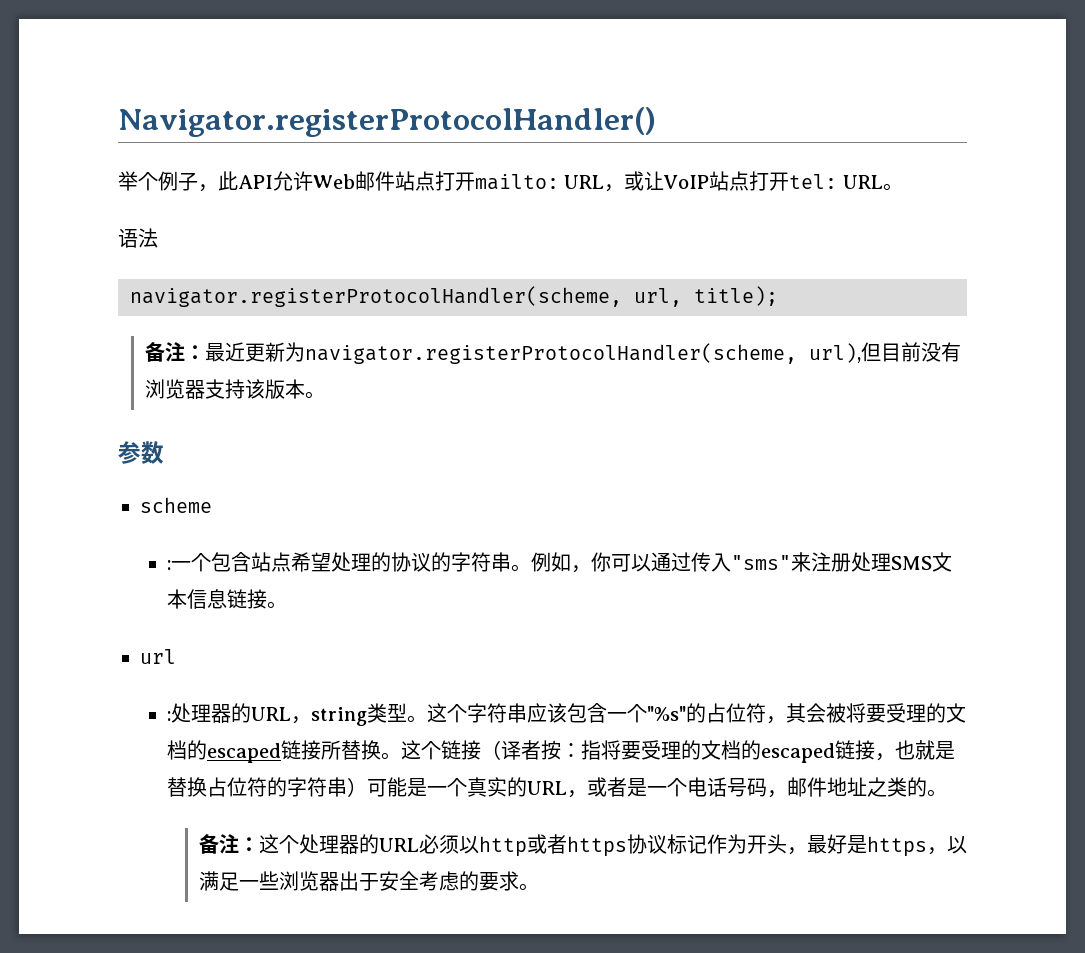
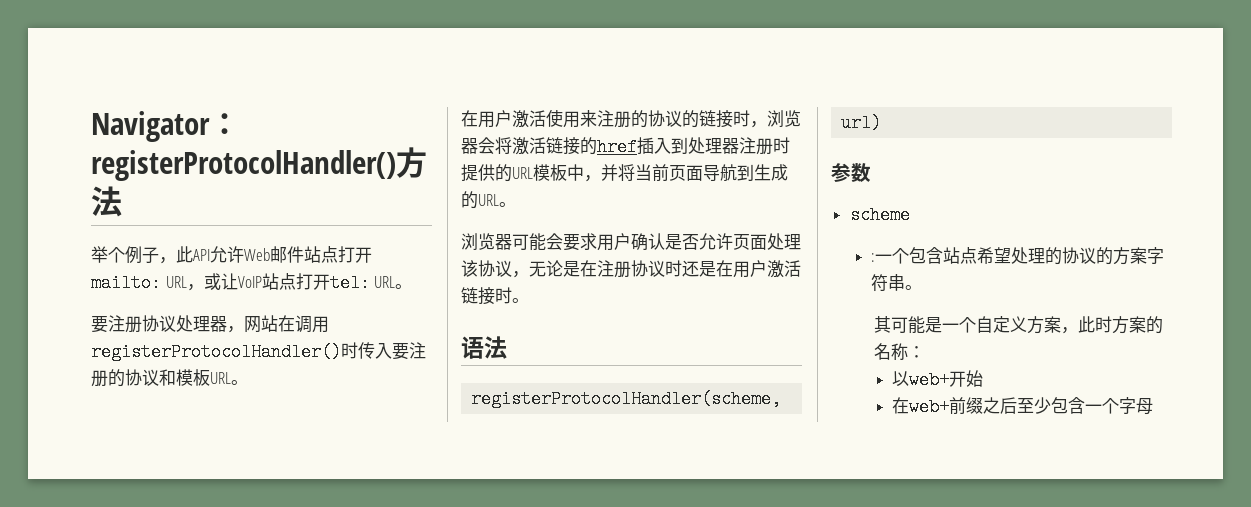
[118,107,656,137] Navigator.registerProtocolHandler() -> [91,111,240,142] [91,147,427,181] [91,186,122,217] Navigator：registerProtocolHandler()方法
[118,228,158,248] [130,286,778,307] [144,342,961,364] [144,379,325,399] 语法 // navigator.registerProtocolHandler(scheme, url, title); // 备注：最近更新为navigator.registerProtocolHandler(scheme, url),但目前没有浏览器支持该版本。 -> [91,315,329,333] [91,342,426,361] [91,369,248,387] [461,109,801,128] [461,137,790,156] [461,164,788,182] [461,191,516,209] [461,233,801,251] [461,260,801,278] [461,287,529,305] [461,336,507,359] [471,390,782,408] [841,114,882,132] 要注册协议处理器，网站在调用registerProtocolHandler()时传入要注册的协议和模板URL。 // 在用户激活使用来注册的协议的链接时，浏览器会将激活链接的href插入到处理器注册时提供的URL模板中，并将当前页面导航到生成的URL。 // 浏览器可能会要求用户确认是否允许页面处理该协议，无论是在注册协议时还是在用户激活链接时。 // 语法 // registerProtocolHandler(scheme, url)
(451, 562) none -> [1113,247,1148,265] 方案
[530,552,952,573] [166,589,287,609] [140,649,176,664] [166,703,966,726] [166,740,955,763] [166,777,947,798] [198,834,967,857] [198,871,539,891] 例如，你可以通过传入"sms"来注册处理SMS文本信息链接。 // url // :处理器的URL，string类型。这个字符串应该包含一个"%s"的占位符，其会被将要受理的文档的escaped链接所替换。这个链接（译者按：指将要受理的文档的escaped链接，也就是替换占位符的字符串）可能是一个真实的URL，或者是一个电话号码，邮件地址之类的。 // 备注：这个处理器的URL必须以http或者https协议标记作为开头，最好是https，以满足一些浏览器出于安全考虑的要求。 -> [873,316,1163,334] [873,343,925,360] [892,370,984,389] [892,397,1154,416] // 其可能是一个自定义方案，此时方案的名称： // 以web+开始 // 在web+前缀之后至少包含一个字母

